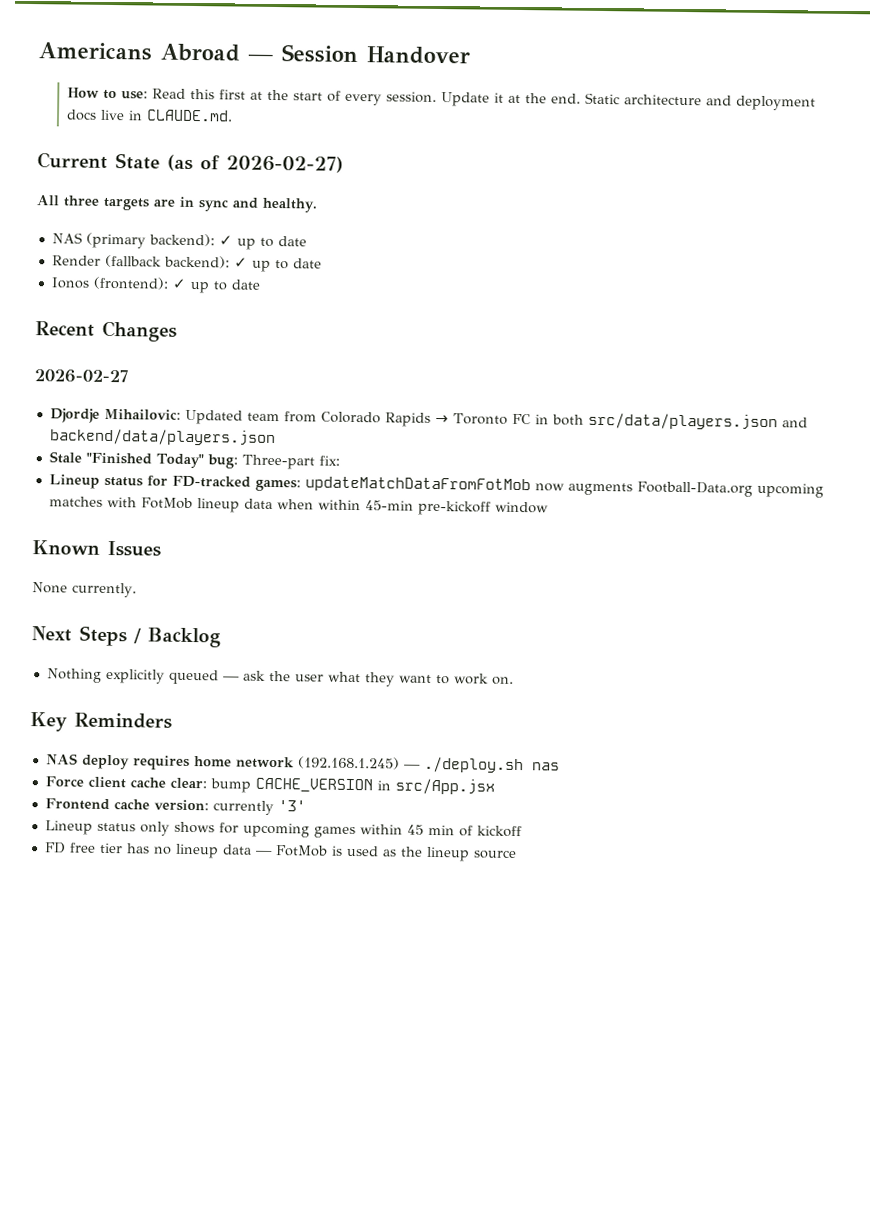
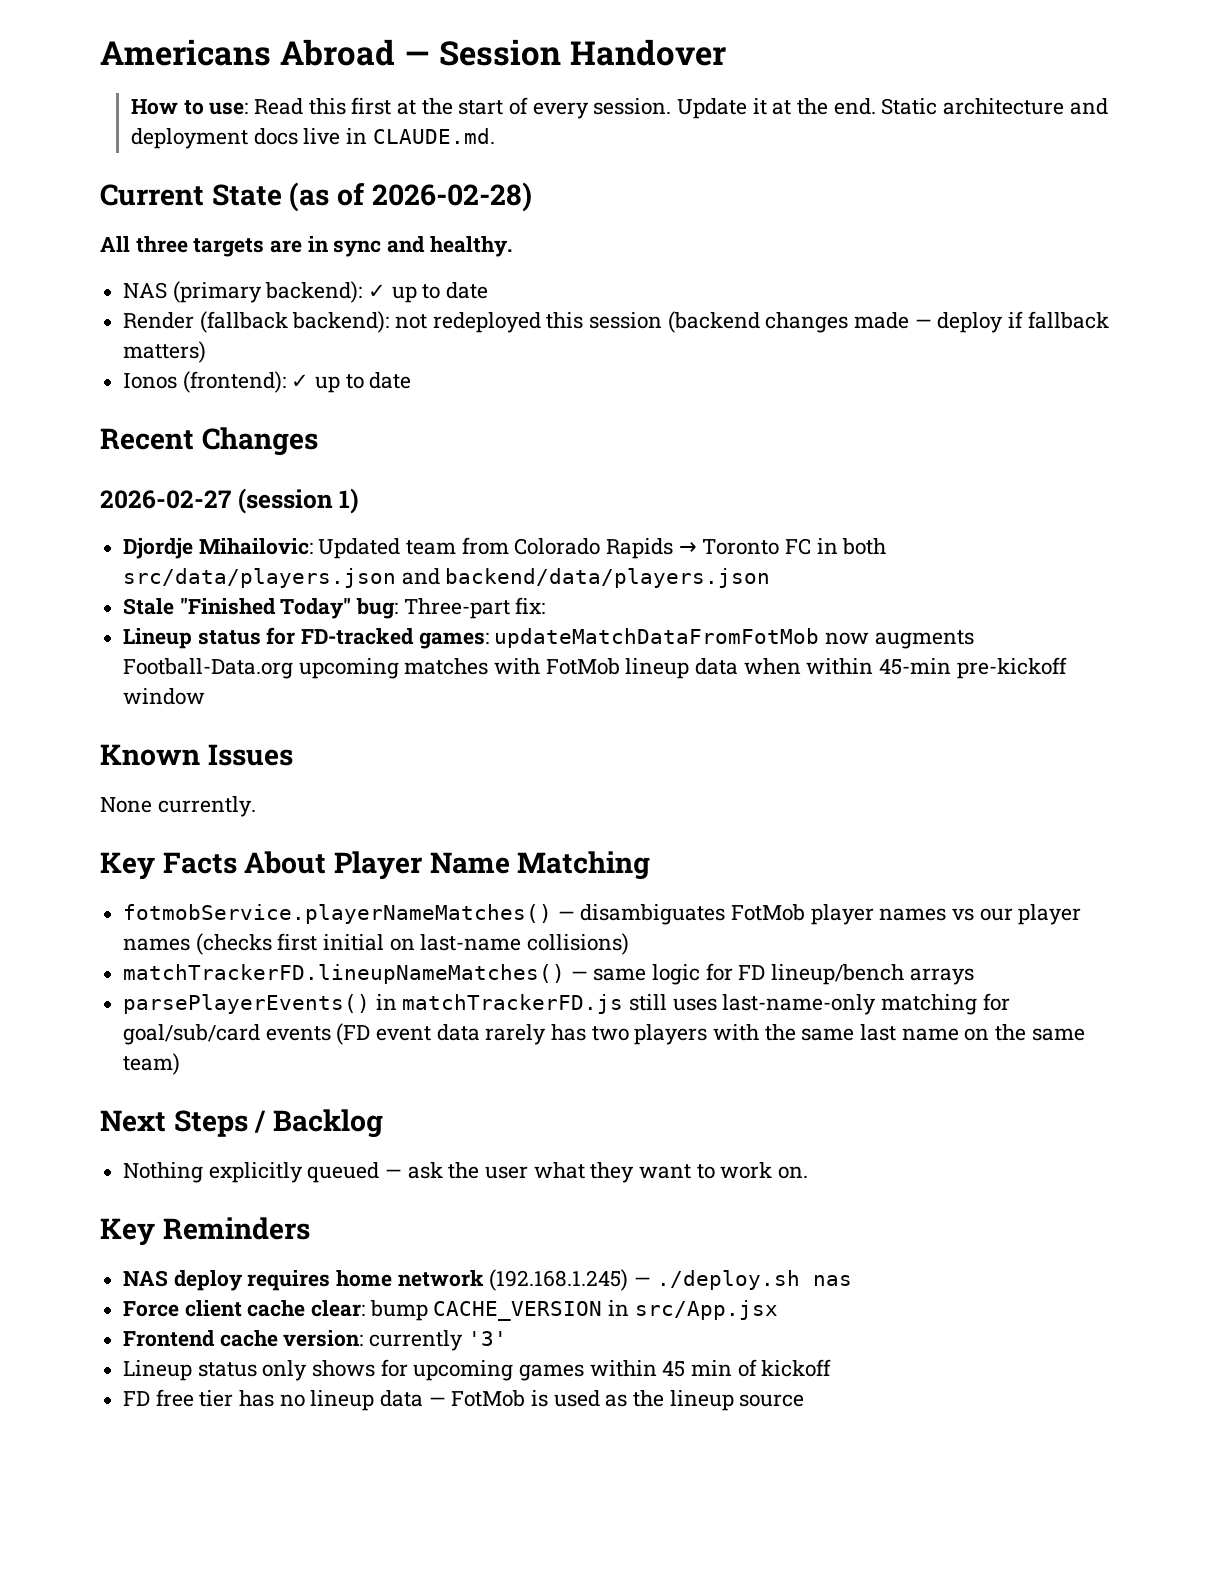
[226,155,344,173] 2026-02-27) -> [371,182,532,212] 2026-02-28)
[233,257,322,272] ✓ up to date -> [395,311,1109,333] [123,341,207,363] not redeployed this session (backend changes made — deploy if fallback matters)
(128, 376) none -> [237,488,360,514] (session 1)
(137, 590) none -> [100,851,651,880] [123,904,1082,925] [123,933,630,955] [123,963,974,985] [123,993,1010,1015] [123,1023,1085,1045] [123,1053,181,1075] // Key Facts About Player Name Matching // fotmobService.playerNameMatches() — disambiguates FotMob player names vs our player names (checks first initial on last-name collisions) // matchTrackerFD.lineupNameMatches() — same logic for FD lineup/bench arrays // parsePlayerEvents() in matchTrackerFD.js still uses last-name-only matching for goal/sub/card events (FD event data rarely has two players with the same last name on the same team)

